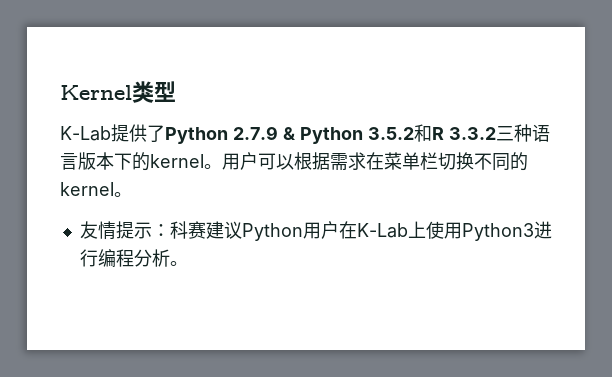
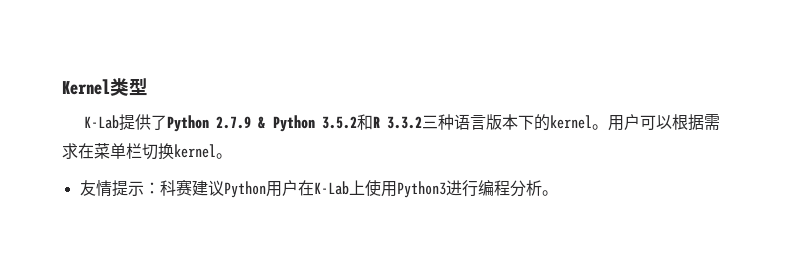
[474,152,528,171] 不同的 -> (174, 151) none

